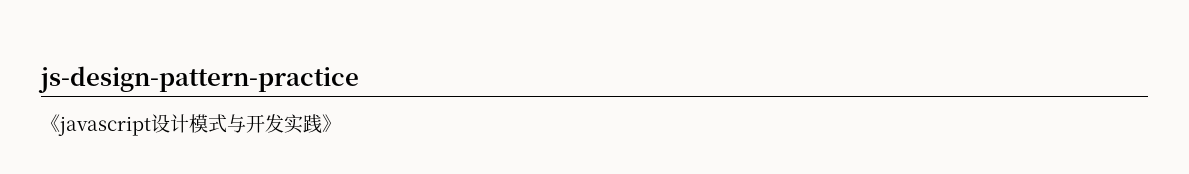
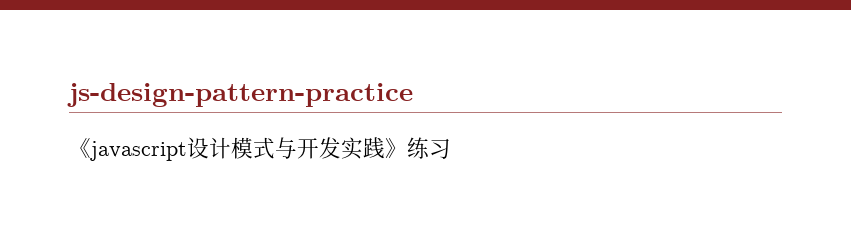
(341, 123) none -> [407,137,451,159] 练习

